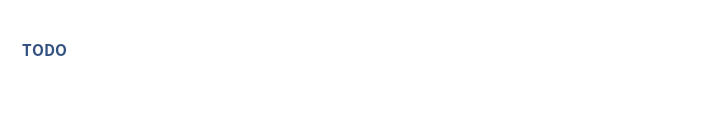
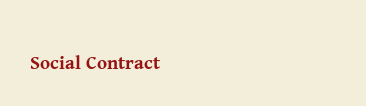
[22,44,67,56] TODO -> [30,55,162,69] Social Contract

